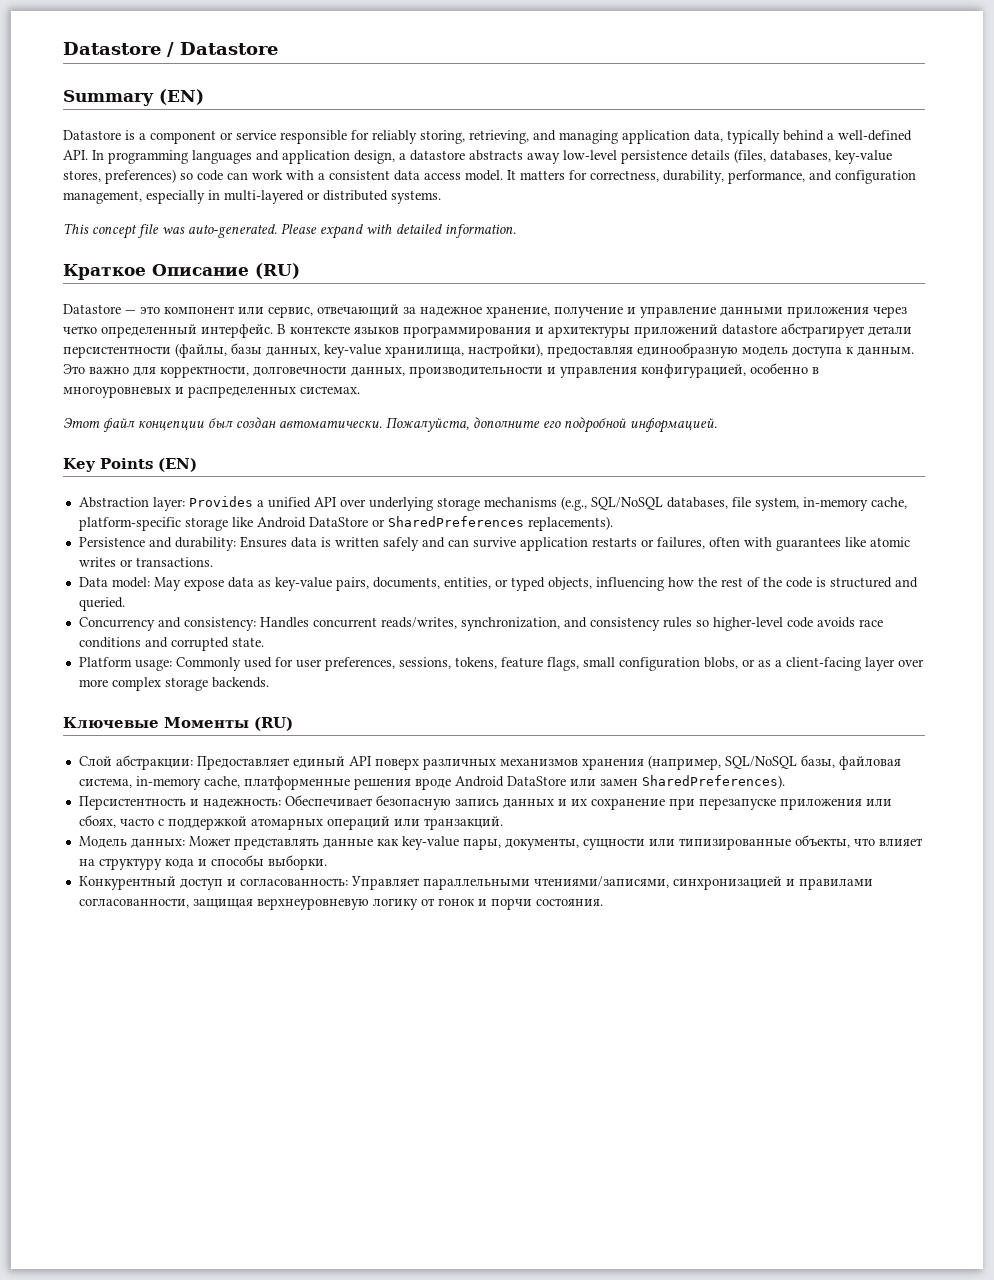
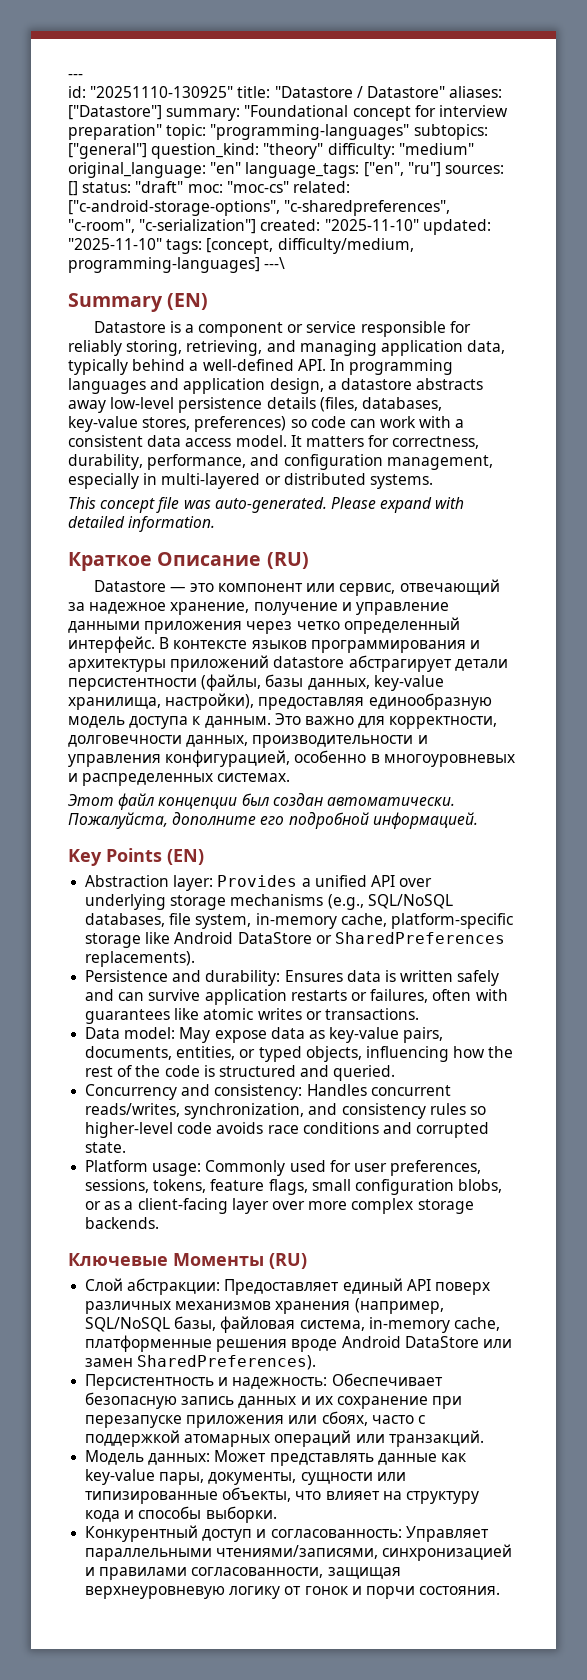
[63,42,278,57] Datastore / Datastore -> [68,74,83,79] [68,86,503,98] [68,105,508,121] [68,124,488,140] [68,143,474,159] [68,162,504,178] [68,181,350,196] [68,200,451,216] [68,219,491,235] [68,238,414,254] [68,257,286,273] --- // id: "20251110-130925" title: "Datastore / Datastore" aliases: ["Datastore"] summary: "Foundational concept for interview preparation" topic: "programming-languages" subtopics: ["general"] question_kind: "theory" difficulty: "medium" original_language: "en" language_tags: ["en", "ru"] sources: [] status: "draft" moc: "moc-cs" related: ["c-android-storage-options", "c-sharedpreferences", "c-room", "c-serialization"] created: "2025-11-10" updated: "2025-11-10" tags: [concept, difficulty/medium, programming-languages] ---\

